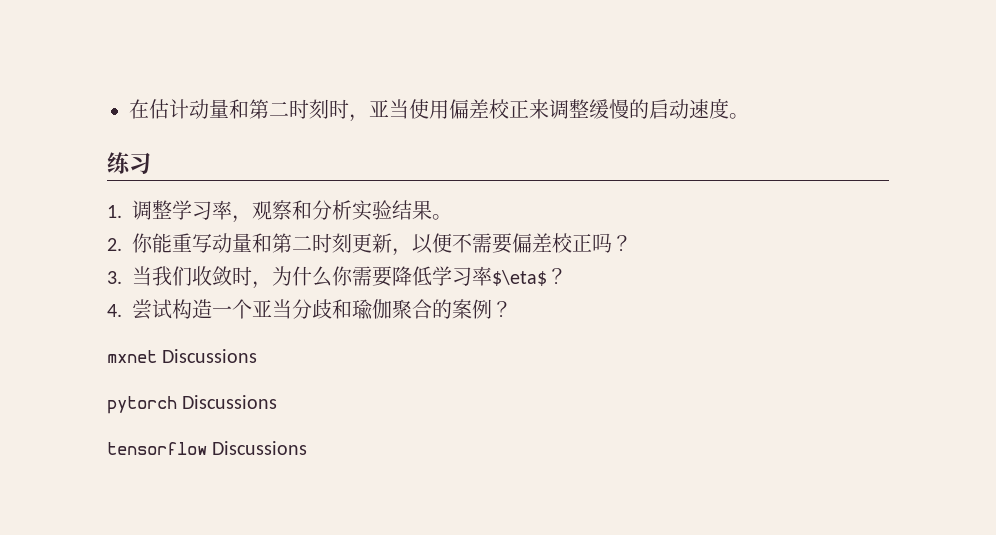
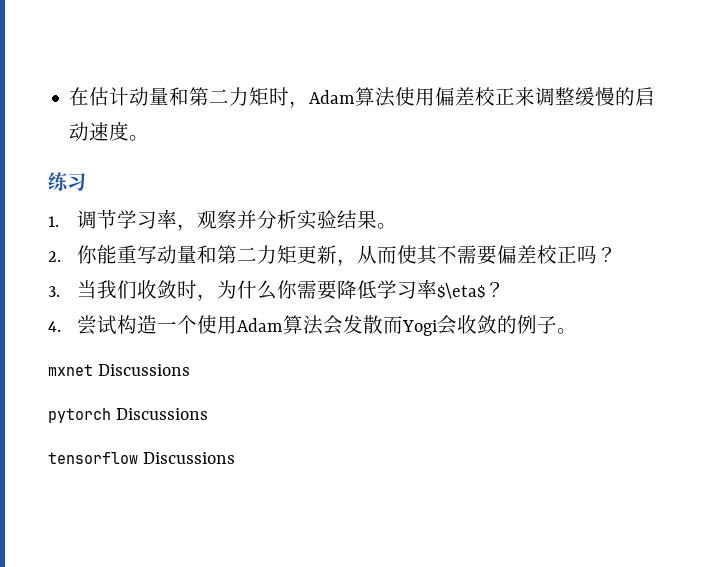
[289,99,409,122] 时刻时，亚当 -> [229,87,396,108] 力矩时，Adam算法
[152,200,172,219] 整 -> [96,209,117,229] 节
[292,200,312,220] 和 -> [236,210,257,229] 并
[312,233,452,256] 时刻更新，以便 -> [256,245,438,266] 力矩更新，从而使其
[252,299,512,320] 亚当分歧和瑜伽聚合的案例？ -> [196,315,577,336] 使用Adam算法会发散而Yogi会收敛的例子。

